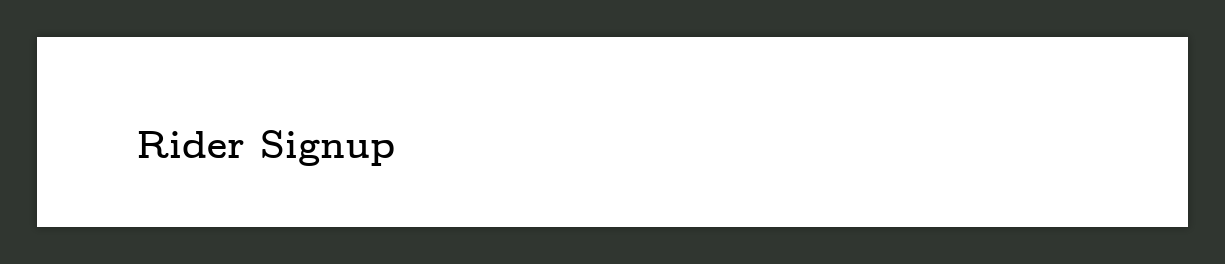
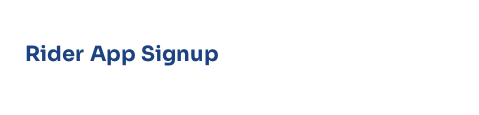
(245, 144) none -> [89,45,136,66] App

